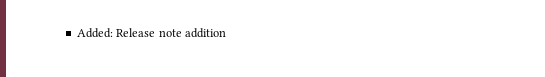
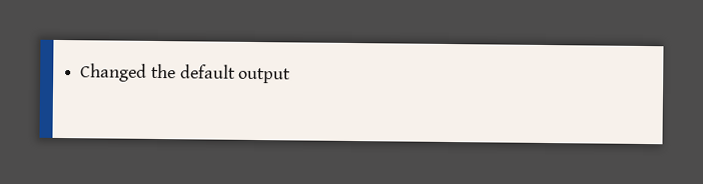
[76,28,226,38] Added: Release note addition -> [80,63,292,84] Changed the default output

